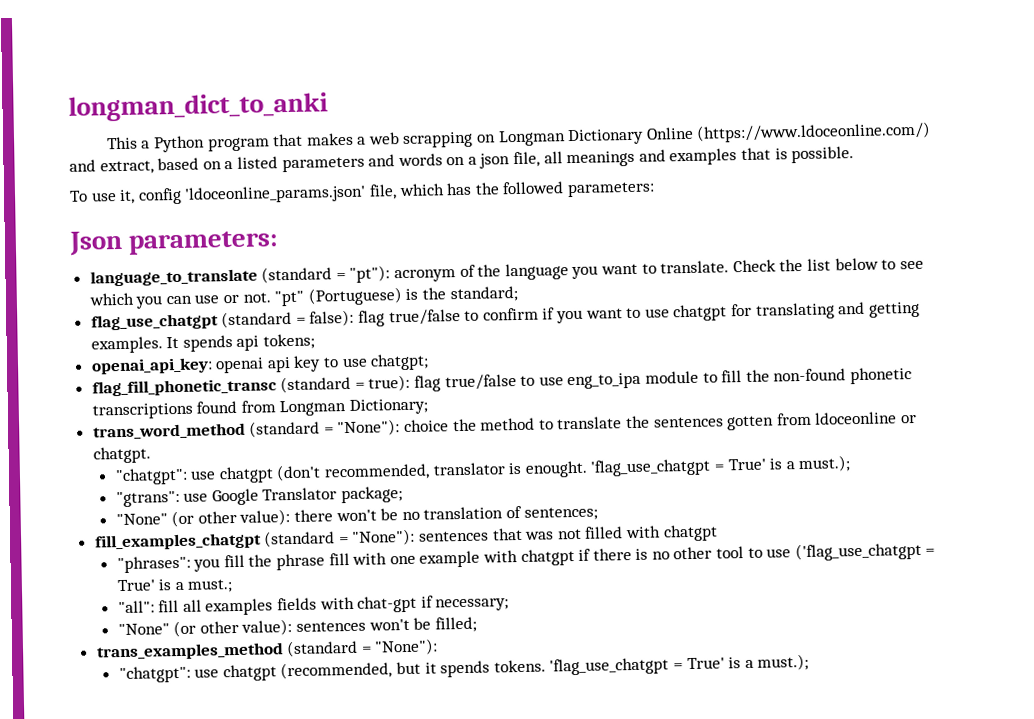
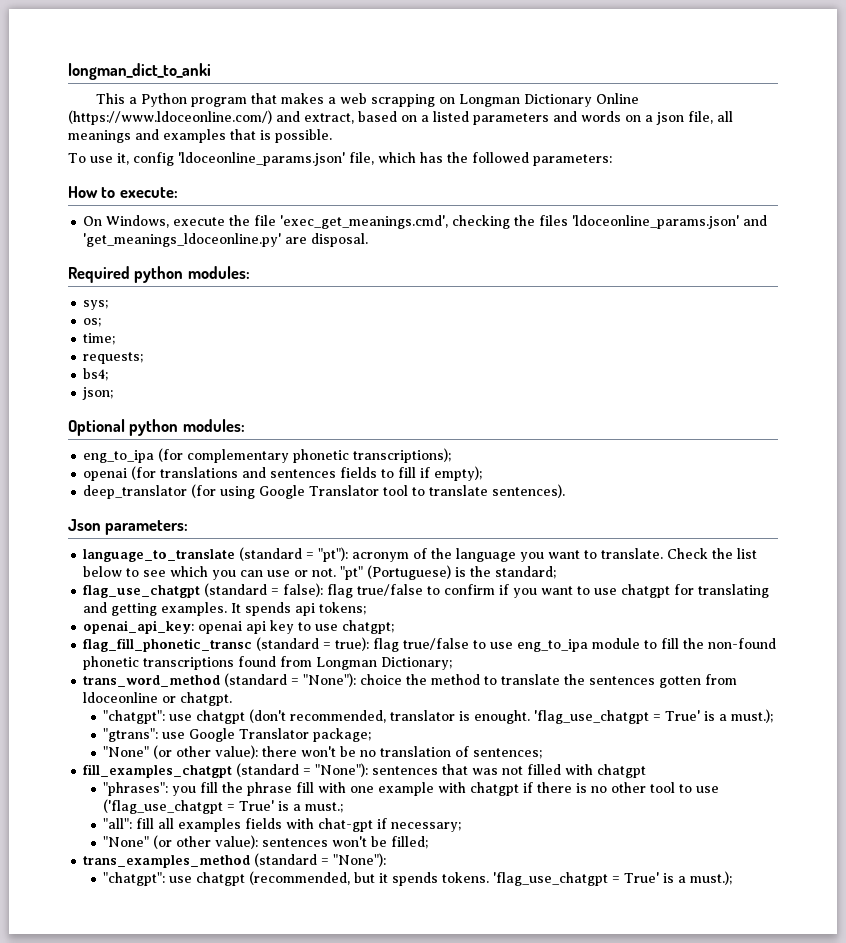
(655, 189) none -> [68,186,178,198] [83,215,768,229] [83,233,369,247] [68,266,250,283] [83,300,109,310] [83,318,102,327] [83,333,116,345] [83,352,144,364] [83,368,109,381] [82,387,114,400] [68,419,245,436] [83,448,452,463] [83,466,483,481] [83,484,566,499] // How to execute: // On Windows, execute the file 'exec_get_meanings.cmd', checking the files 'ldoceonline_params.json' and 'get_meanings_ldoceonline.py' are disposal. // Required python modules: // sys; // os; // time; // requests; // bs4; // json; // Optional python modules: // eng_to_ipa (for complementary phonetic transcriptions); // openai (for translations and sentences fields to fill if empty); // deep_translator (for using Google Translator tool to translate sentences).

